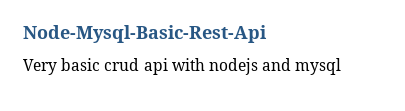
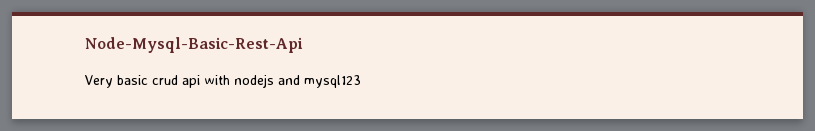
[295,58,342,75] mysql -> [304,75,361,88] mysql123

